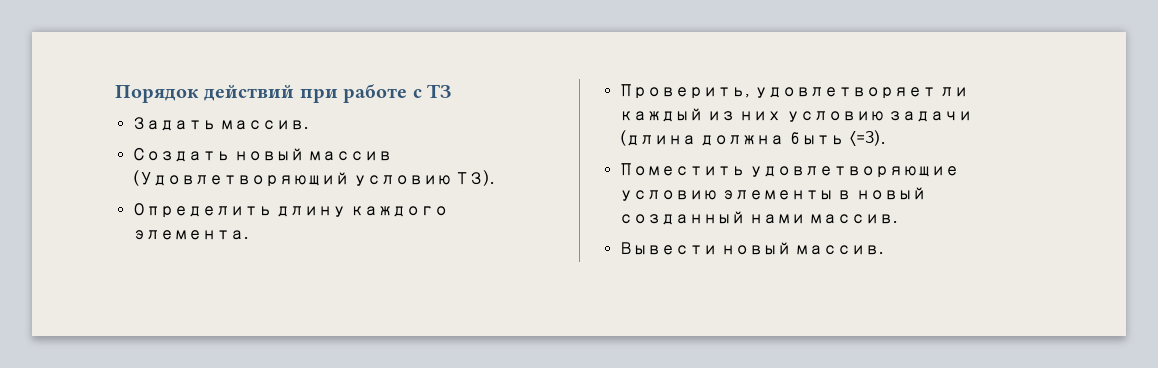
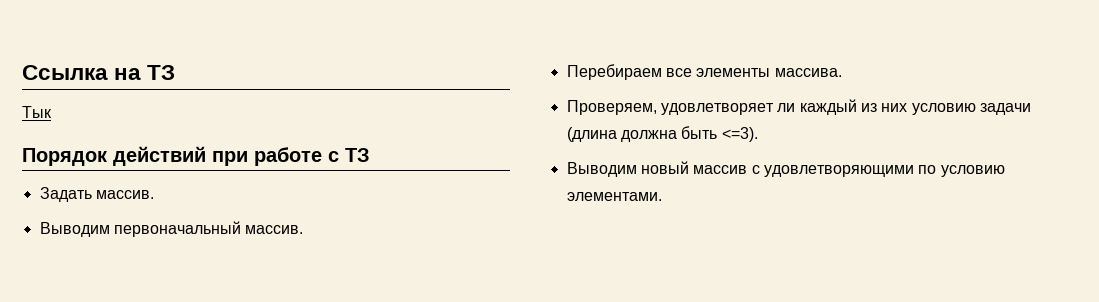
(115, 94) none -> [22,65,176,80] [22,106,52,118] Ссылка на ТЗ // Тык //
[132,147,393,162] [132,170,496,187] [132,203,449,218] [132,230,250,240] [619,84,751,99] Создать новый массив (Удовлетворяющий условию ТЗ). // Определить длину каждого элемента. // Проверить, -> [39,221,304,237] [566,64,842,80] [566,100,657,115] Выводим первоначальный массив. // Перебираем все элементы массива. // Проверяем,
[619,163,960,178] [619,187,926,201] [619,211,899,225] [619,242,885,255] Поместить удовлетворяющие условию элементы в новый созданный нами массив. // Вывести новый массив. -> [566,161,1005,177] [566,192,662,201] Выводим новый массив с удовлетворяющими по условию элементами.

